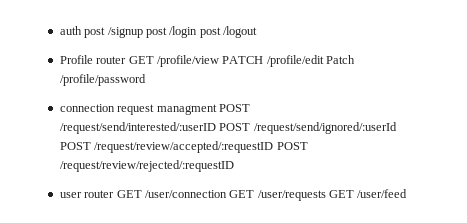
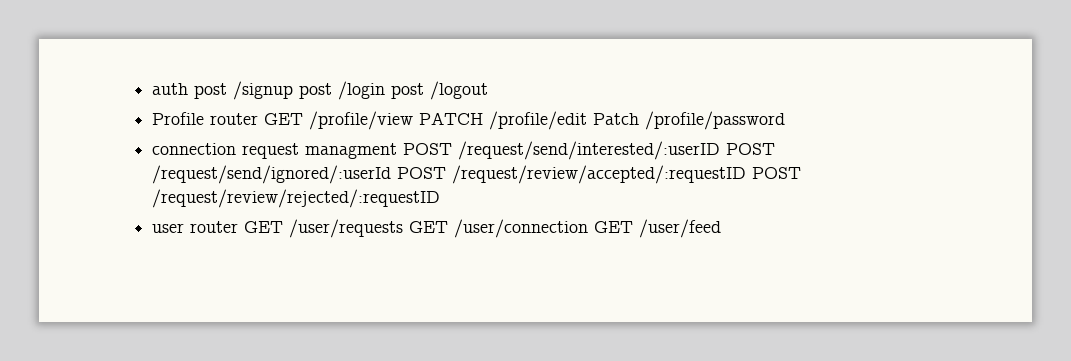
[144,190,326,201] /user/connection GET /user/requests -> [289,219,589,238] /user/requests GET /user/connection

